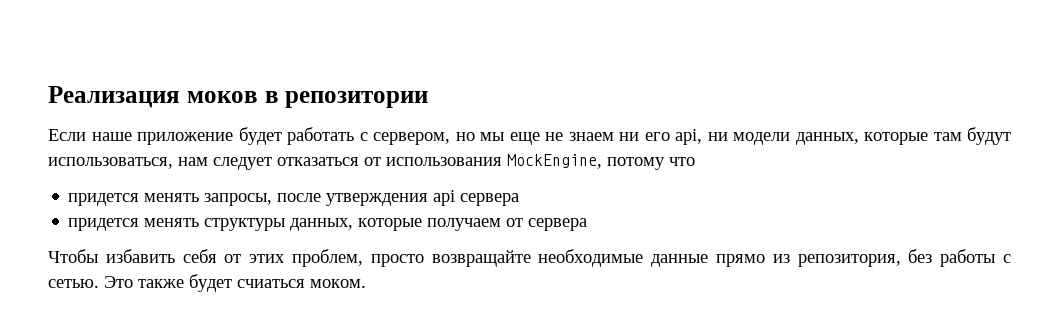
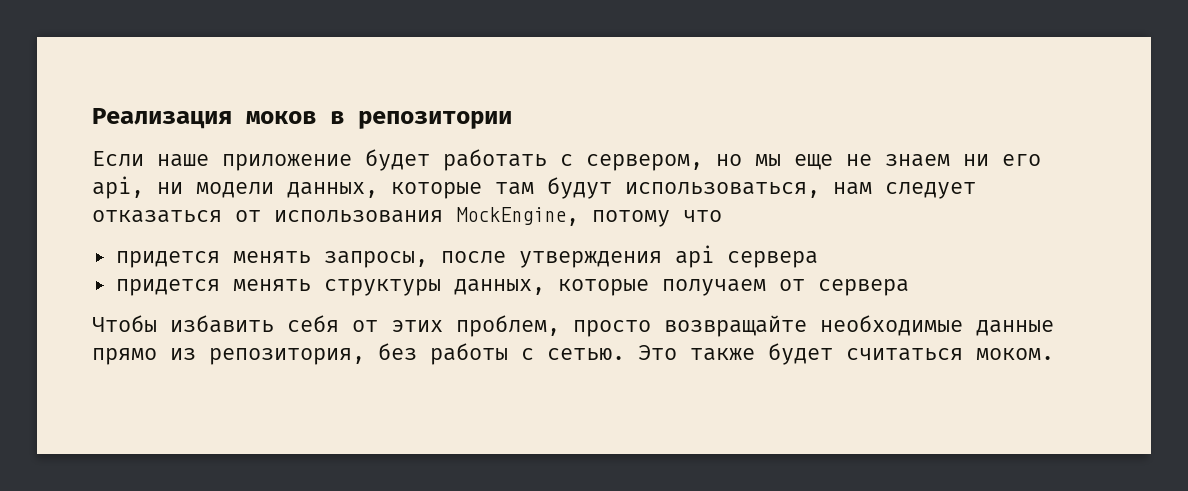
[237,279,305,288] счиаться -> [846,348,963,361] считаться

